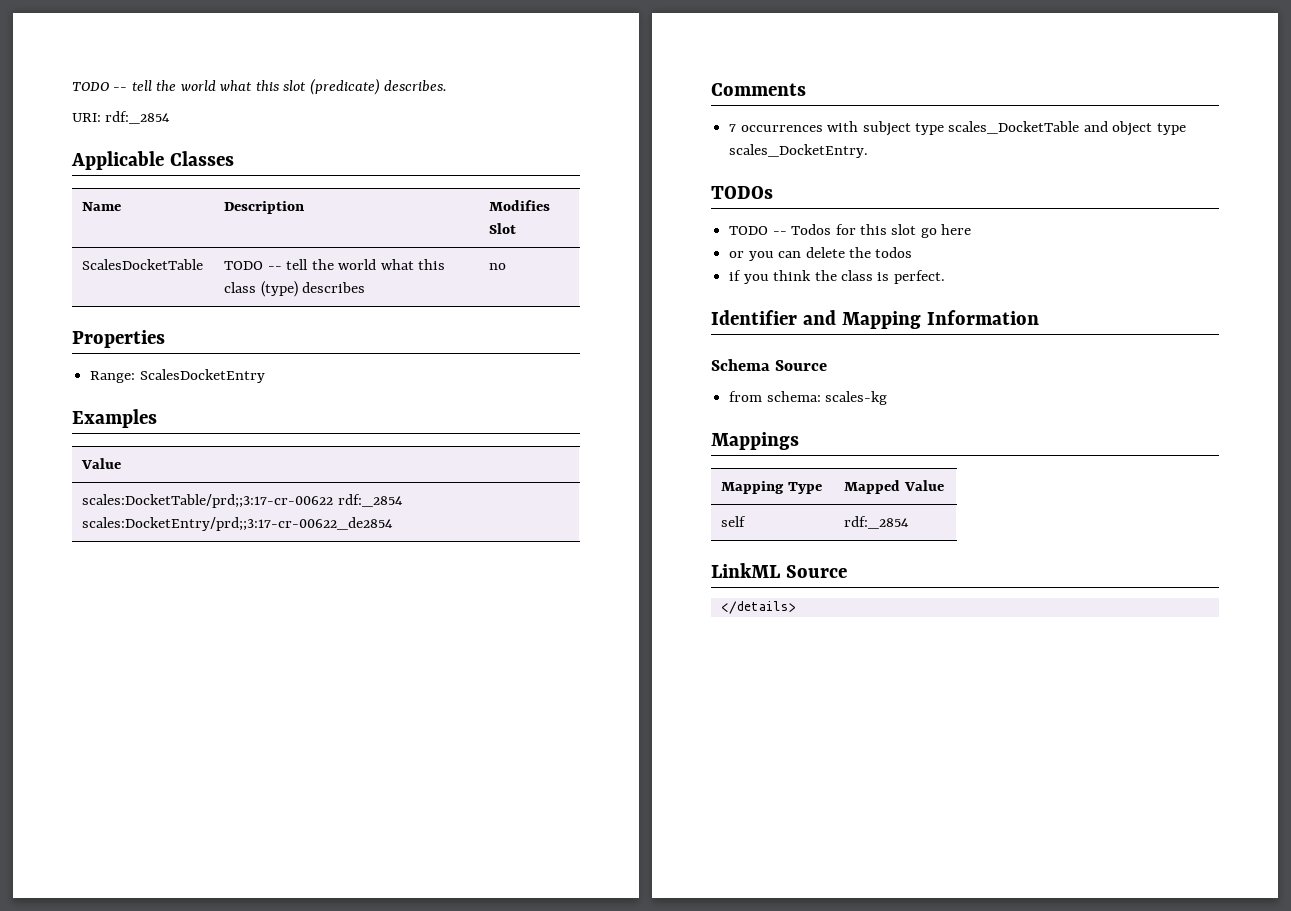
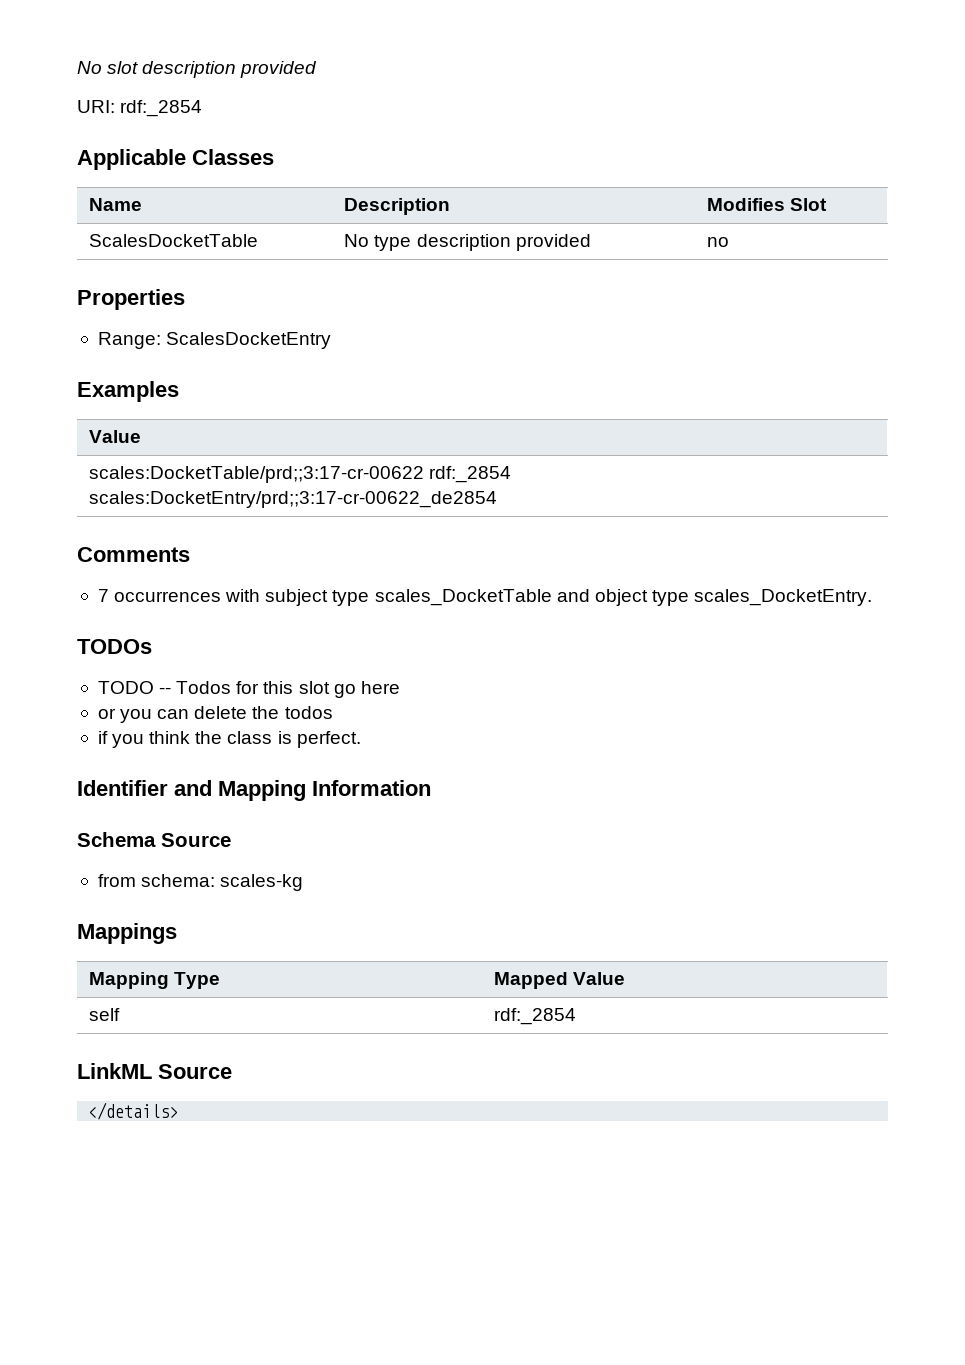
[72,78,448,95] TODO -- tell the world what this slot (predicate) describes. -> [77,61,318,78] No slot description provided
[224,259,446,270] [224,281,366,297] TODO -- tell the world what this class (type) describes -> [344,234,591,251] No type description provided

